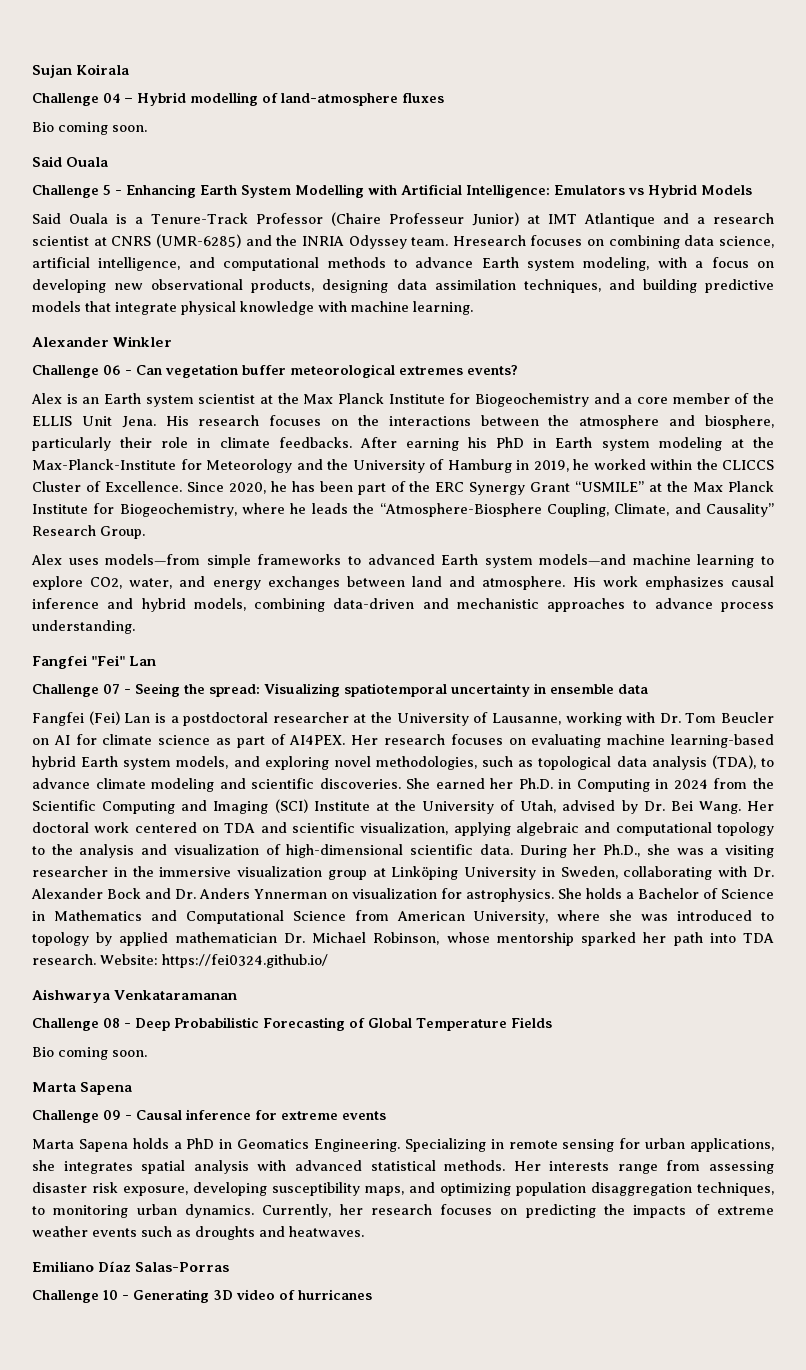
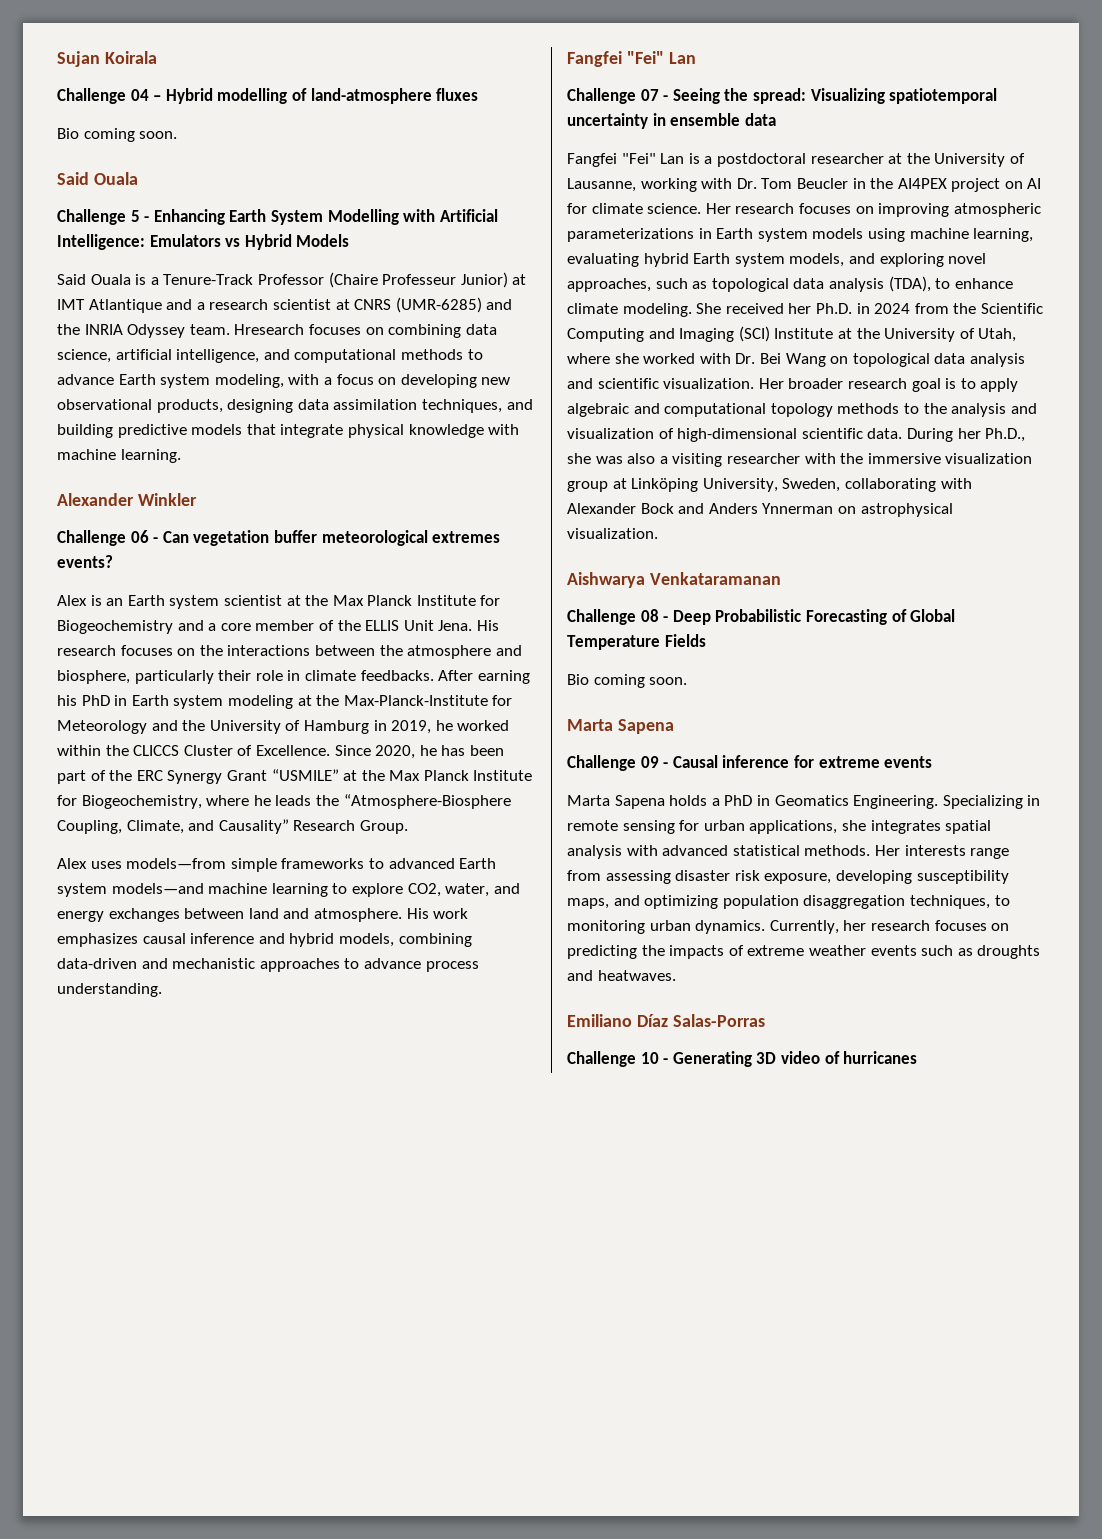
[88,711,120,725] (Fei) -> [621,153,656,164] "Fei"
[32,734,774,748] on AI for climate science as part of AI4PEX. Her research focuses on evaluating machine learning-based -> [852,178,1042,192] [567,203,1041,217] [567,228,1034,242] [567,253,639,267] in the AI4PEX project on AI for climate science. Her research focuses on improving atmospheric parameterizations in Earth system models using machine learning, evaluating
[376,756,477,770] methodologies, -> [567,278,651,292] approaches,
[32,778,485,792] advance climate modeling and scientific discoveries. She earned -> [954,278,1013,289] [567,303,784,317] enhance climate modeling. She received
[576,779,669,792] Computing in -> (870, 308) none
[562,800,774,814] [32,822,511,836] advised by Dr. Bei Wang. Her doctoral work centered on TDA and scientific visualization, applying -> [567,353,1025,367] [567,378,1019,392] where she worked with Dr. Bei Wang on topological data analysis and scientific visualization. Her broader research goal is to apply
(775, 829) none -> [837,403,900,414] methods
(704, 851) none -> [627,453,656,464] also
[113,867,127,877] in -> [804,453,836,464] with
[464,867,555,880] University in -> [702,478,778,492] University,
[752,867,774,877] Dr. -> (972, 483) none
[175,889,196,899] Dr. -> (705, 508) none
[352,888,774,902] [32,910,774,924] [32,932,775,946] [32,954,328,968] visualization for astrophysics. She holds a Bachelor of Science in Mathematics and Computational Science from American University, where she was introduced to topology by applied mathematician Dr. Michael Robinson, whose mentorship sparked her path into TDA research. Website: https://fei0324.github.io/ -> [860,503,953,517] [567,528,658,539] astrophysical visualization.

